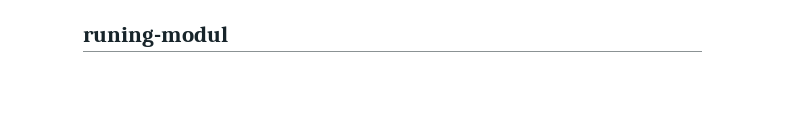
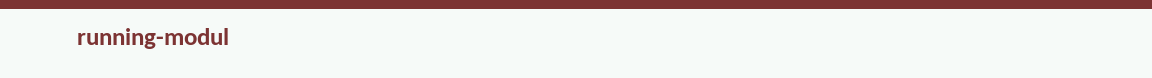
[83,26,228,47] runing-modul -> [77,28,229,49] running-modul

